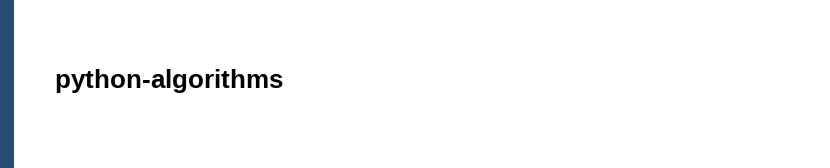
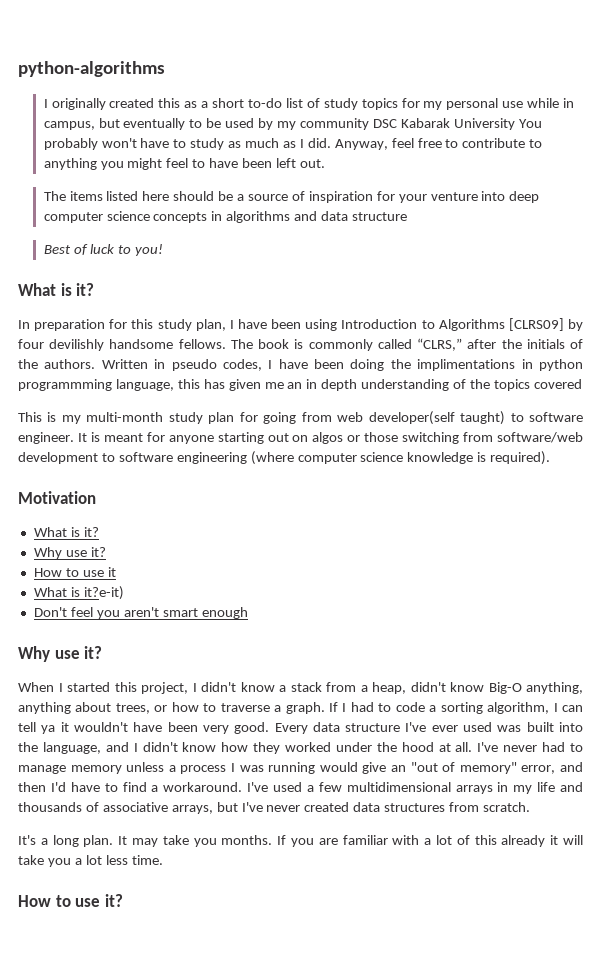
(283, 81) none -> [43,98,575,110] [43,118,542,130] [43,138,543,150] [43,158,325,170] [43,191,540,203] [43,211,407,223] [43,244,164,256] [18,283,95,296] [18,318,583,331] [18,338,583,351] [18,359,583,371] [18,379,582,391] [18,411,583,425] [18,432,584,444] [18,451,551,465] [18,491,96,504] [33,527,99,537] [33,547,106,559] [33,567,116,577] [33,586,124,600] [33,607,248,619] [18,646,103,662] [18,682,583,694] [18,702,584,714] [18,722,583,734] [18,742,583,754] [18,762,584,774] [18,782,583,794] [18,802,531,814] [18,835,583,847] [18,855,163,867] [18,894,123,907] // I originally created this as a short to-do list of study topics for my personal use while in campus, but eventually to be used by my community DSC Kabarak University You probably won't have to study as much as I did. Anyway, feel free to contribute to anything you might feel to have been left out. // The items listed here should be a source of inspiration for your venture into deep computer science concepts in algorithms and data structure // Best of luck to you! // What is it? // In preparation for this study plan, I have been using Introduction to Algorithms [CLRS09] by four devilishly handsome fellows. The book is commonly called “CLRS,” after the initials of the authors. Written in pseudo codes, I have been doing the implimentations in python programmming language, this has given me an in depth understanding of the topics covered // This is my multi-month study plan for going from web developer(self taught) to software engineer. It is meant for anyone starting out on algos or those switching from software/web development to software engineering (where computer science knowledge is required). // Motivation // What is it? // Why use it? // How to use it // What is it?e-it) // Don't feel you aren't smart enough // Why use it? // When I started this project, I didn't know a stack from a heap, didn't know Big-O anything, anything about trees, or how to traverse a graph. If I had to code a sorting algorithm, I can tell ya it wouldn't have been very good. Every data structure I've ever used was built into the language, and I didn't know how they worked under the hood at all. I've never had to manage memory unless a process I was running would give an "out of memory" error, and then I'd have to find a workaround. I've used a few multidimensional arrays in my life and thousands of associative arrays, but I've never created data structures from scratch. // It's a long plan. It may take you months. If you are familiar with a lot of this already it will take you a lot less time. // How to use it?

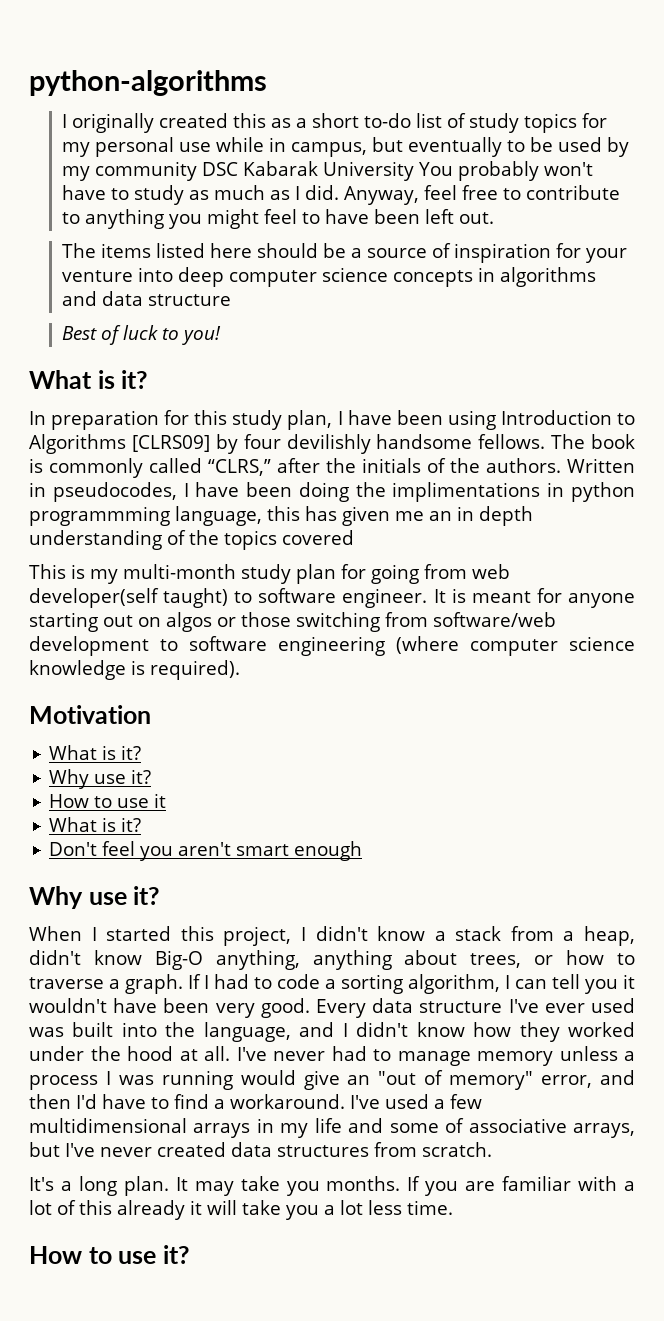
[171,359,262,371] pseudo codes, -> [52,482,177,502] pseudocodes,
[83,586,124,600] it?e-it) -> [121,817,142,832] it?
[41,725,56,734] ya -> [585,979,618,994] you
[18,802,82,812] thousands -> [389,1123,439,1133] some

